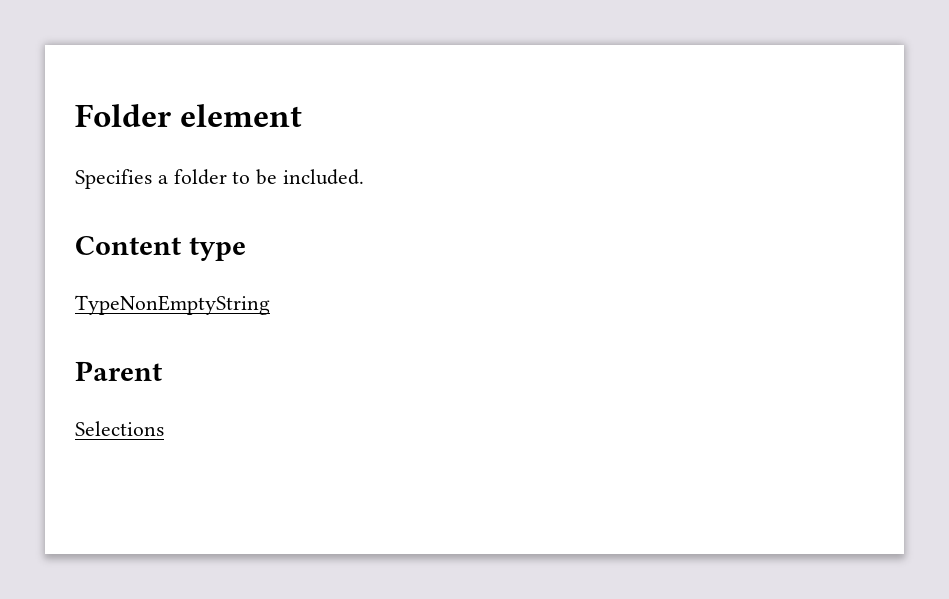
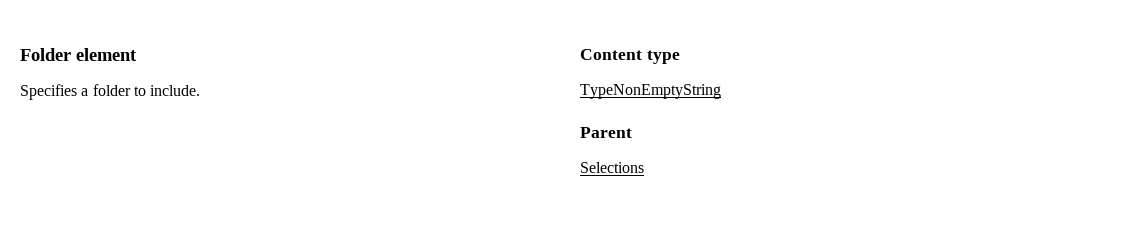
[256,169,365,185] be included. -> [150,85,201,96] include.

